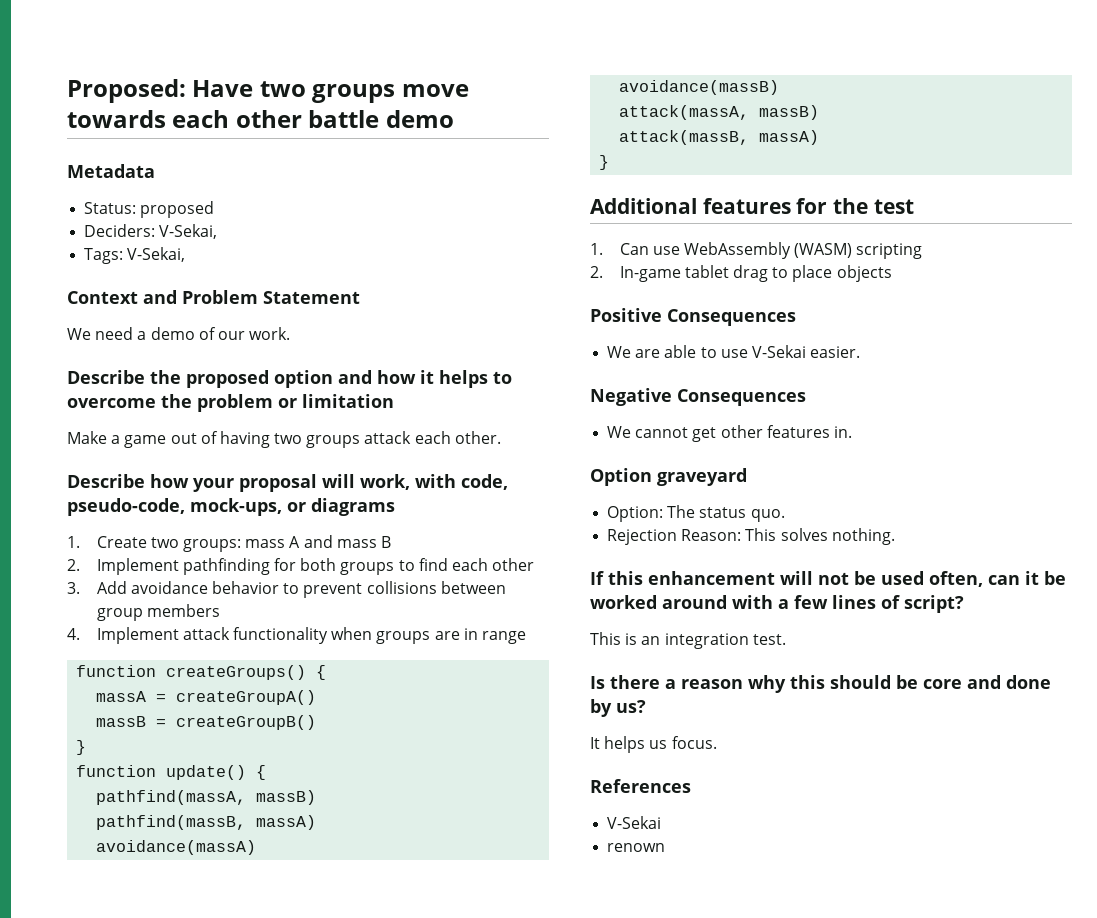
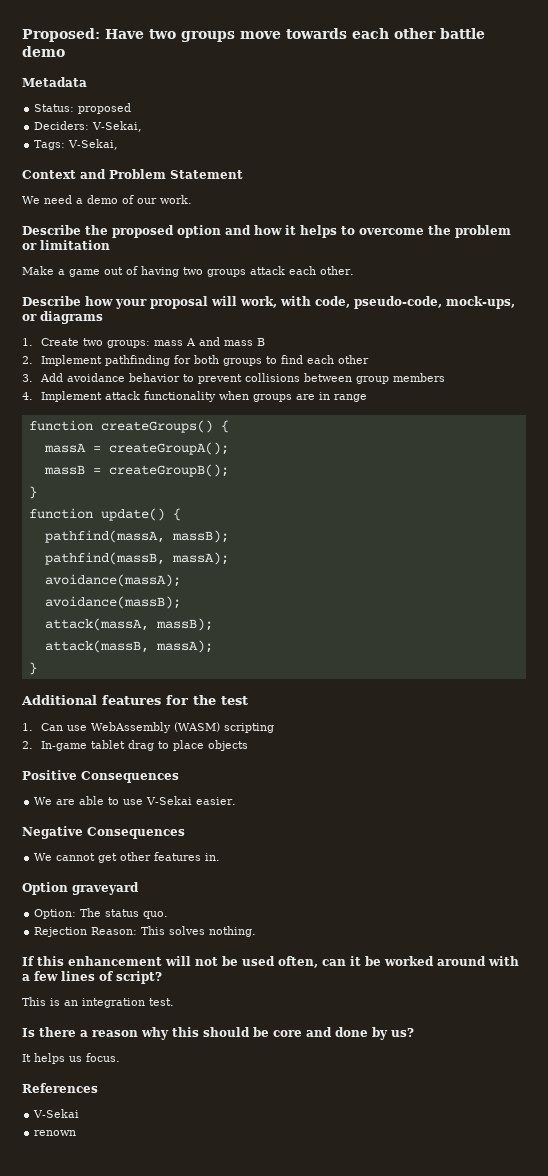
[176,690,317,705] createGroupA() -> [108,442,229,455] createGroupA();
[176,715,317,730] createGroupB() -> [108,464,229,477] createGroupB();
[256,790,317,805] massB) -> [171,530,229,543] massB);
[256,815,317,830] [96,840,257,855] [619,80,780,95] massA) // avoidance(massA) // avoidance(massB) -> [171,552,229,565] [44,574,181,587] [44,596,181,609] massA); // avoidance(massA); // avoidance(massB);
[759,105,820,120] massB) -> [155,618,213,631] massB);
[759,130,820,145] massA) -> [155,640,213,653] massA);

